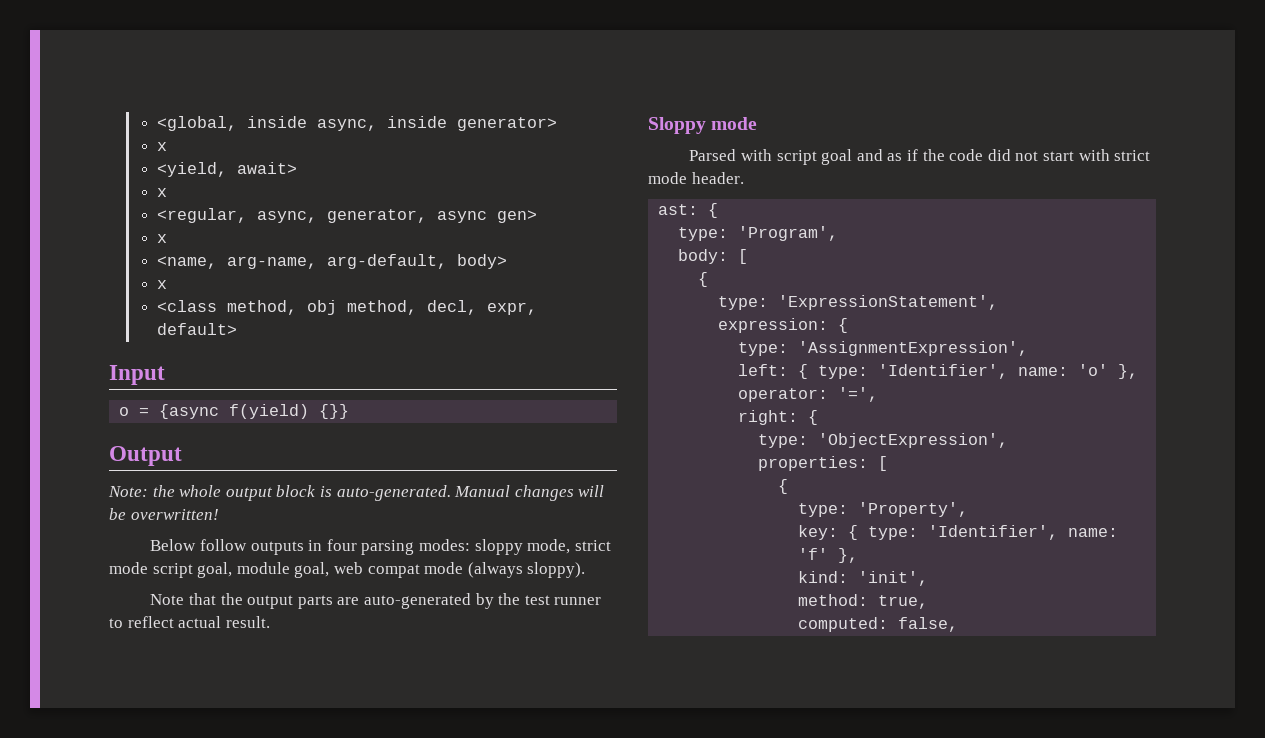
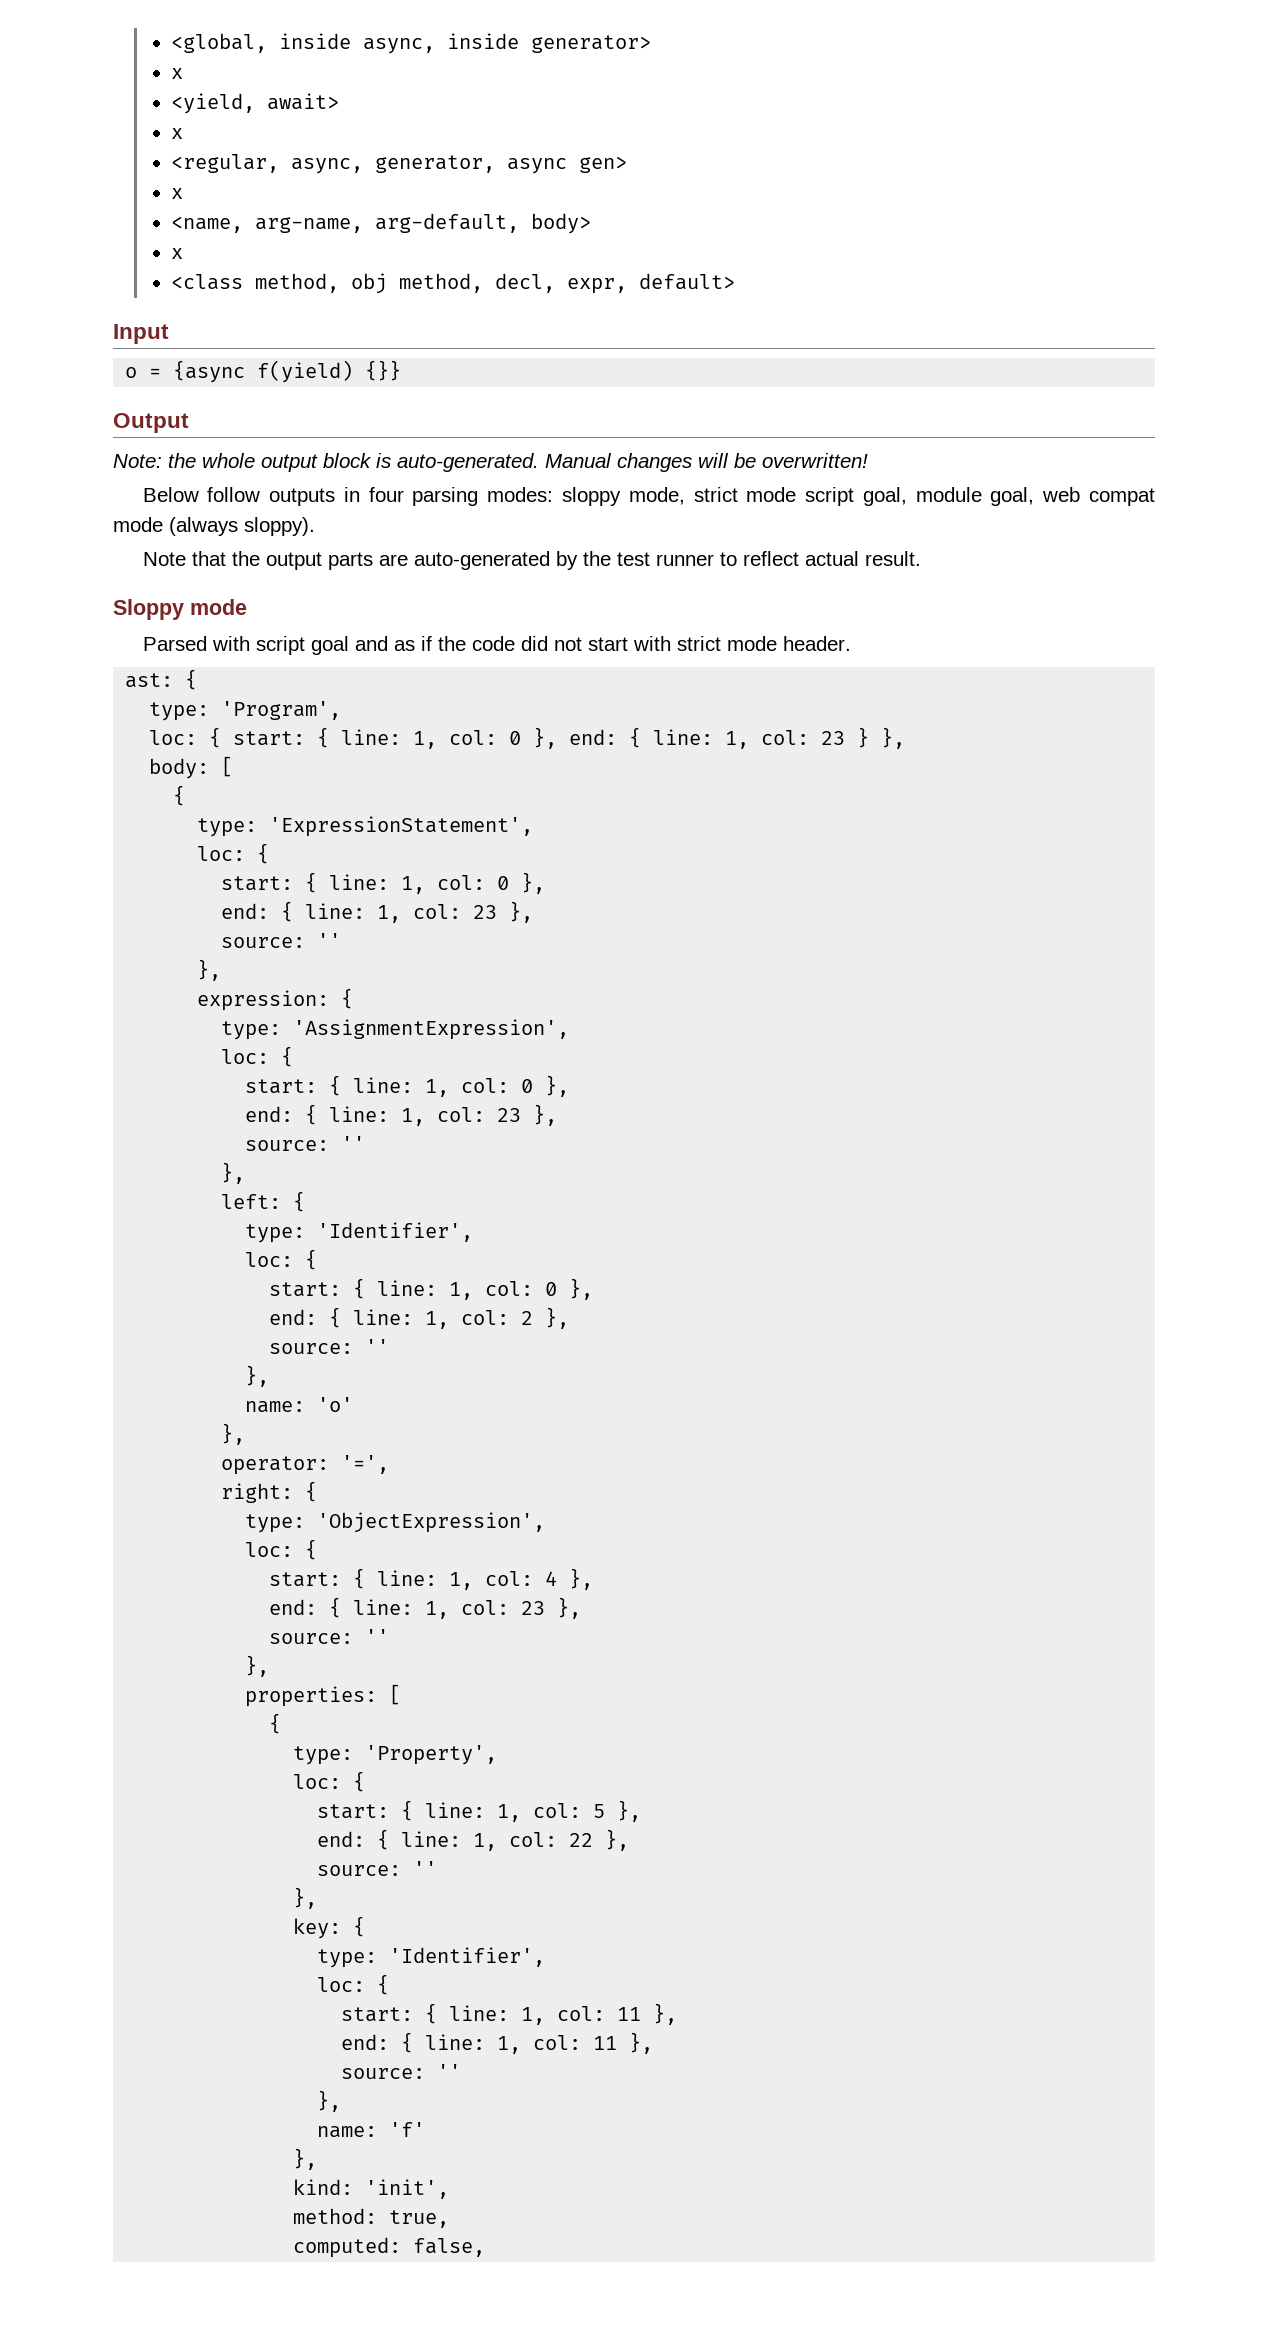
(839, 233) none -> [149,727,906,749] // loc: { start: { line: 1, col: 0 }, end: { line: 1, col: 23 } },
[718,318,849,333] [738,341,1029,356] expression: { // type: 'AssignmentExpression', -> [197,843,270,864] [221,872,546,894] [221,901,534,923] [221,933,342,948] [197,959,222,981] [197,988,354,1011] [221,1019,570,1040] [221,1046,294,1067] [245,1075,570,1097] [245,1104,558,1126] [245,1136,366,1151] [221,1162,246,1184] loc: { // start: { line: 1, col: 0 }, // end: { line: 1, col: 23 }, // source: '' // }, // expression: { // type: 'AssignmentExpression', // loc: { // start: { line: 1, col: 0 }, // end: { line: 1, col: 23 }, // source: '' // },
[818,364,1009,379] type: 'Identifier', -> [245,1222,474,1243] [245,1249,318,1270] [269,1278,594,1300] [269,1307,570,1329] [269,1339,390,1354] [245,1365,270,1387] // type: 'Identifier', // loc: { // start: { line: 1, col: 0 }, // end: { line: 1, col: 2 }, // source: '' // }, //
(1109, 370) none -> (354, 1404) //
(1009, 440) none -> [245,1539,318,1560] [269,1568,594,1590] [269,1597,582,1619] [269,1629,390,1644] [245,1655,270,1677] // loc: { // start: { line: 1, col: 4 }, // end: { line: 1, col: 23 }, // source: '' // },
(969, 509) none -> [293,1771,366,1792] [317,1800,642,1822] [317,1829,630,1851] [317,1861,438,1876] [293,1887,318,1909] // loc: { // start: { line: 1, col: 5 }, // end: { line: 1, col: 22 }, // source: '' // },
[868,525,1059,540] type: 'Identifier', -> [317,1947,546,1968] [317,1974,390,1995] [341,2003,678,2025] [341,2032,654,2054] [341,2064,462,2079] [317,2090,342,2112] // type: 'Identifier', // loc: { // start: { line: 1, col: 11 }, // end: { line: 1, col: 11 }, // source: '' // }, //
(829, 554) none -> (426, 2129) //

